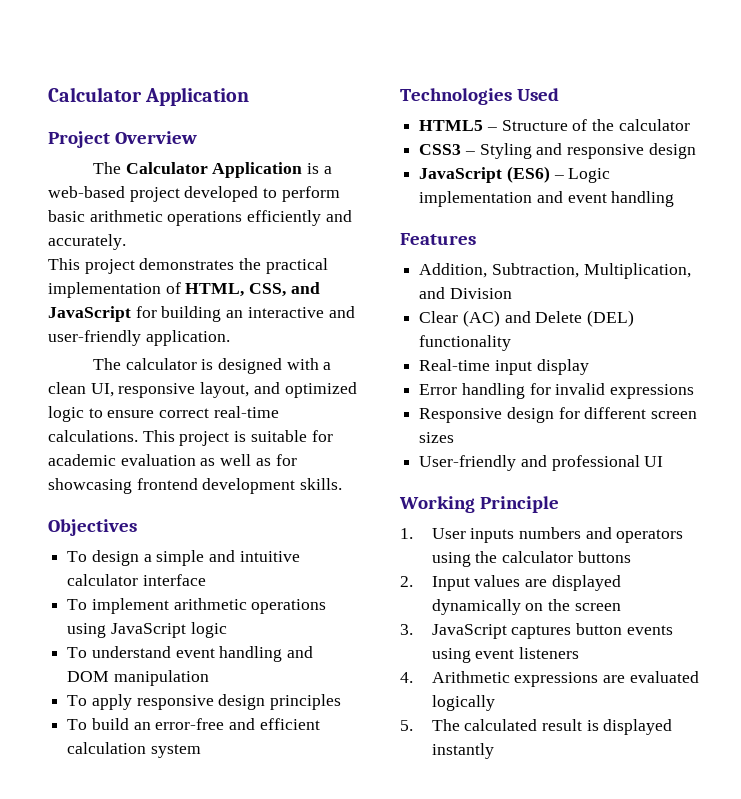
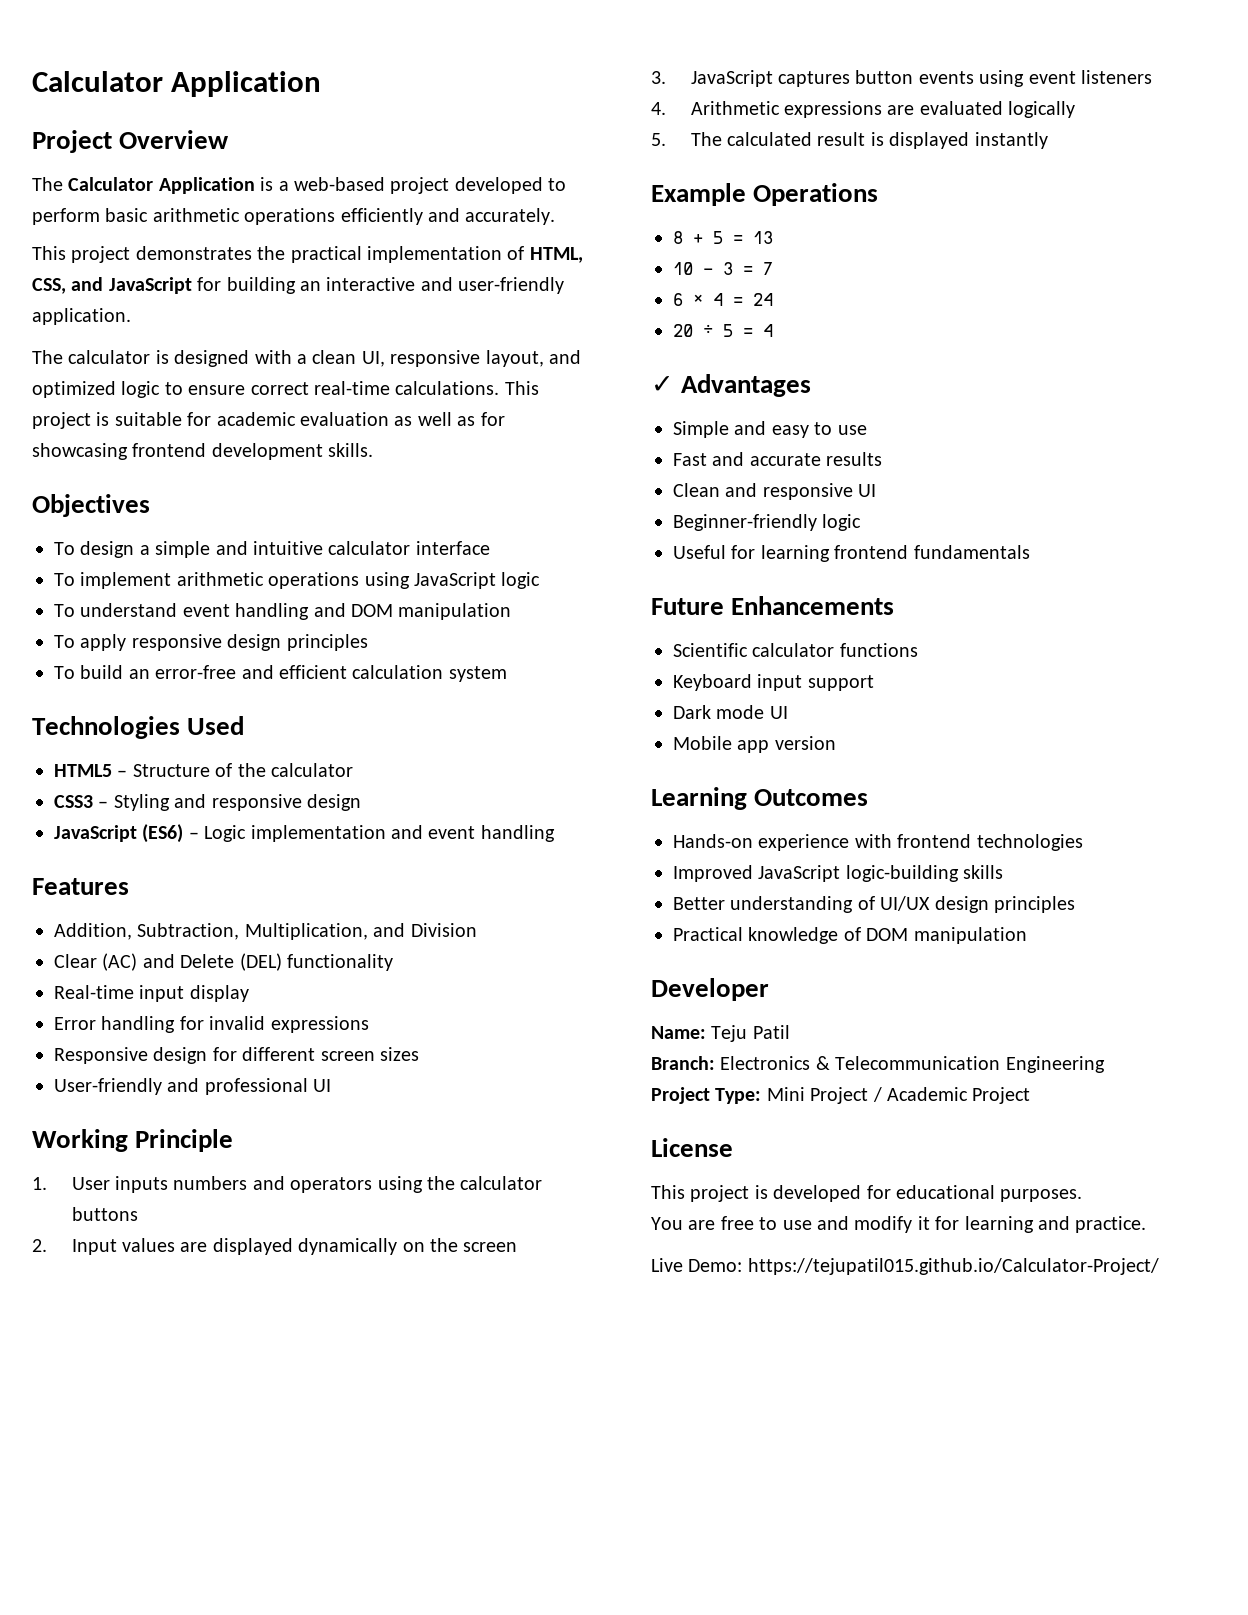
(494, 751) none -> [651,183,879,206] [673,231,773,244] [673,262,773,275] [673,293,773,306] [673,324,773,337] [651,374,812,397] [673,421,867,438] [673,452,883,466] [673,483,877,500] [673,514,862,531] [673,545,1030,562] [651,596,895,615] [673,643,918,657] [673,674,874,691] [673,705,788,719] [673,736,836,753] [651,787,869,810] [673,834,1083,851] [673,865,1004,882] [673,896,1075,913] [673,927,1027,944] [651,978,769,1001] [651,1025,790,1042] [651,1056,1105,1073] [651,1087,1031,1104] [651,1138,733,1157] [651,1185,1083,1202] [651,1216,1147,1233] [651,1258,1159,1275] // Example Operations // 8 + 5 = 13 // 10 - 3 = 7 // 6 × 4 = 24 // 20 ÷ 5 = 4 // ✓ Advantages // Simple and easy to use // Fast and accurate results // Clean and responsive UI // Beginner-friendly logic // Useful for learning frontend fundamentals // Future Enhancements // Scientific calculator functions // Keyboard input support // Dark mode UI // Mobile app version // Learning Outcomes // Hands-on experience with frontend technologies // Improved JavaScript logic-building skills // Better understanding of UI/UX design principles // Practical knowledge of DOM manipulation // Developer // Name: Teju Patil // Branch: Electronics & Telecommunication Engineering // Project Type: Mini Project / Academic Project // License // This project is developed for educational purposes. // You are free to use and modify it for learning and practice. // Live Demo: https://tejupatil015.github.io/Calculator-Project/

